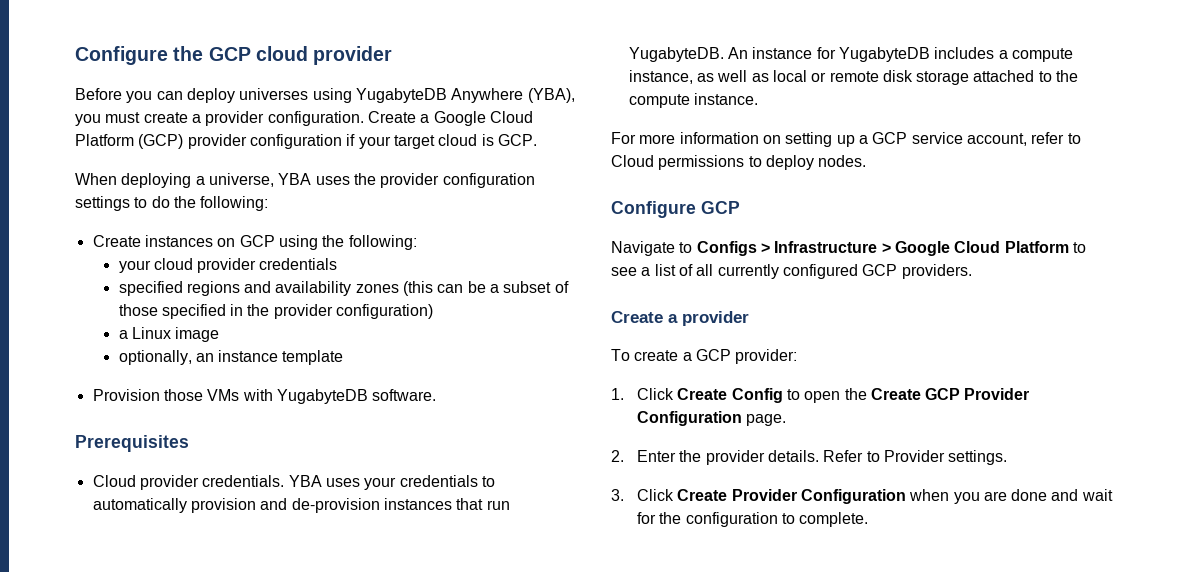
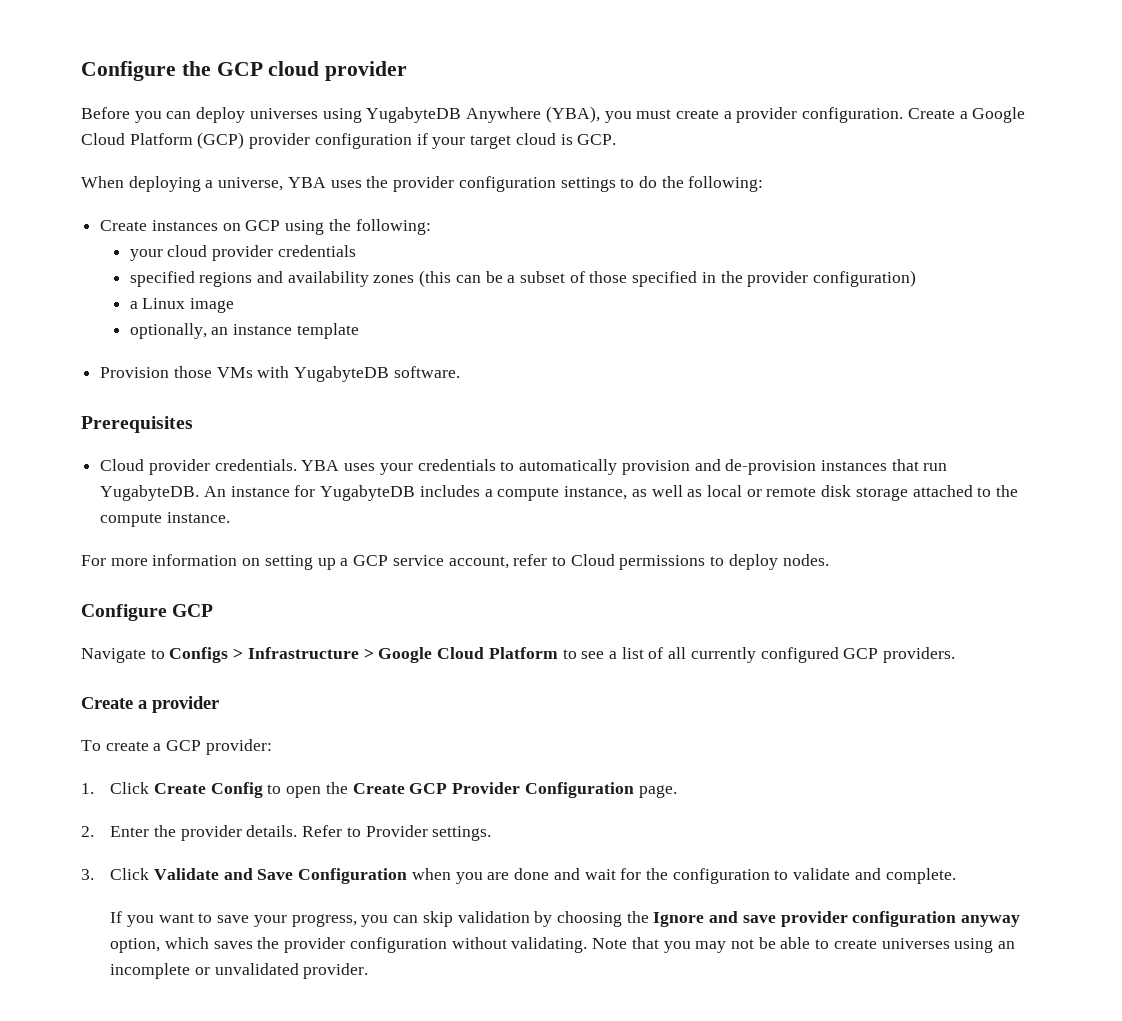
[677,489,797,501] Create Provider -> [153,868,294,880] Validate and Save
(795, 518) none -> [793,868,881,880] validate and
(869, 519) none -> [110,911,1021,927] [110,937,1016,953] [110,963,369,979] // If you want to save your progress, you can skip validation by choosing the Ignore and save provider configuration anyway option, which saves the provider configuration without validating. Note that you may not be able to create universes using an incomplete or unvalidated provider.

